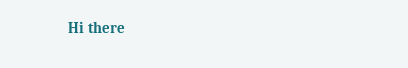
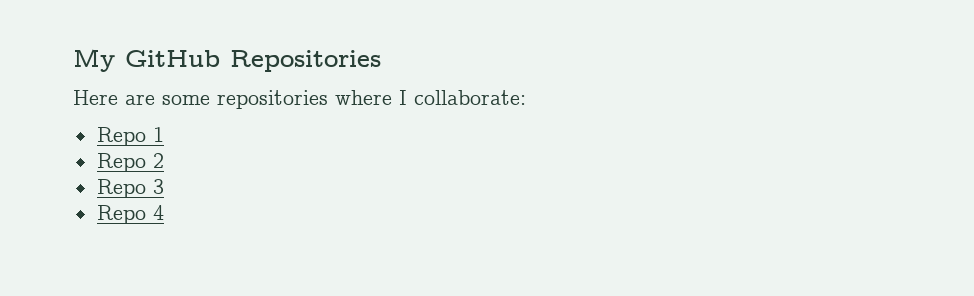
[68,21,125,33] Hi there -> [73,49,381,72] [73,90,526,109] [96,127,164,146] [96,153,164,172] [96,179,164,198] [96,205,164,224] My GitHub Repositories // Here are some repositories where I collaborate: // Repo 1 // Repo 2 // Repo 3 // Repo 4

